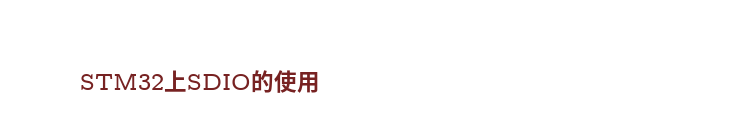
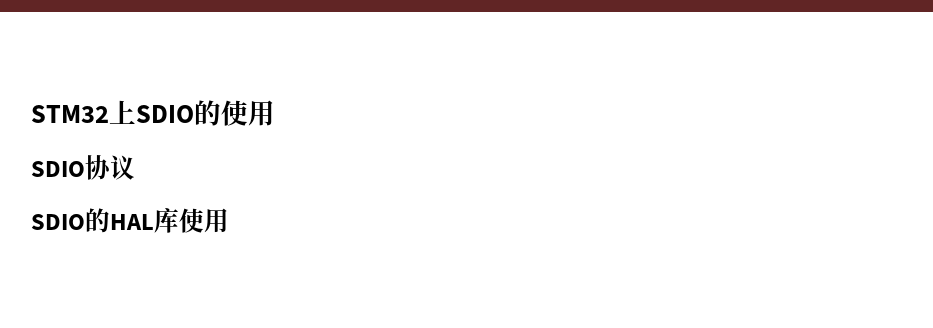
(320, 82) none -> [31,155,135,180] [31,207,229,233] // SDIO协议 // SDIO的HAL库使用

